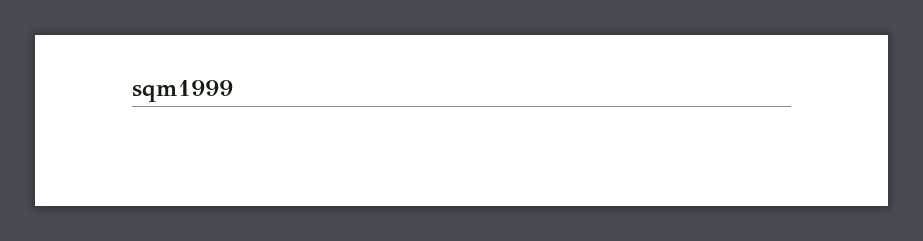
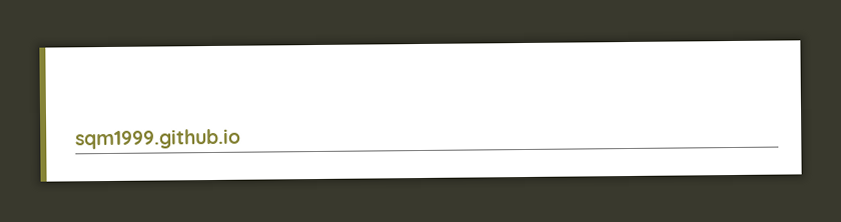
[132,80,233,102] sqm1999 -> [75,128,241,150] sqm1999.github.io

